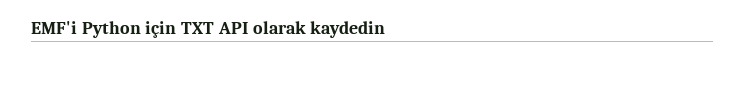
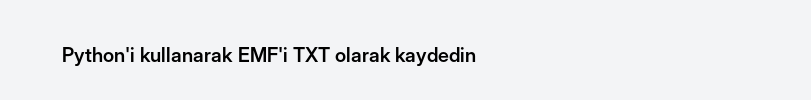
[31,21,248,38] EMF'i Python için TXT API -> [62,47,330,66] Python'i kullanarak EMF'i TXT

